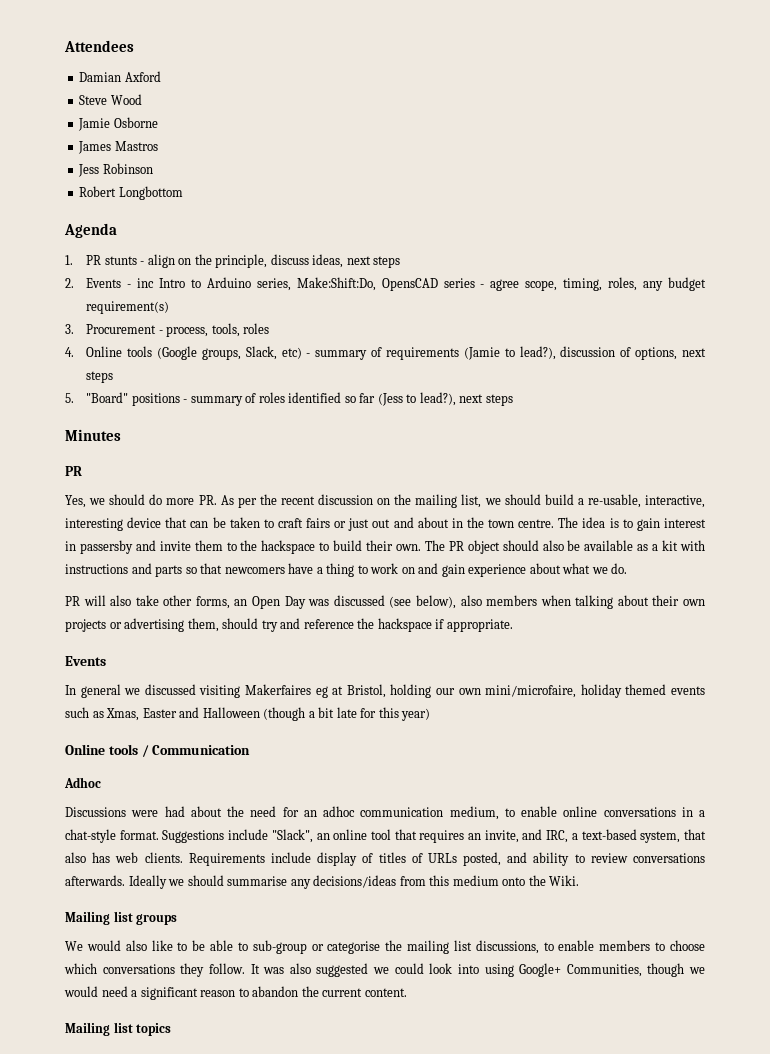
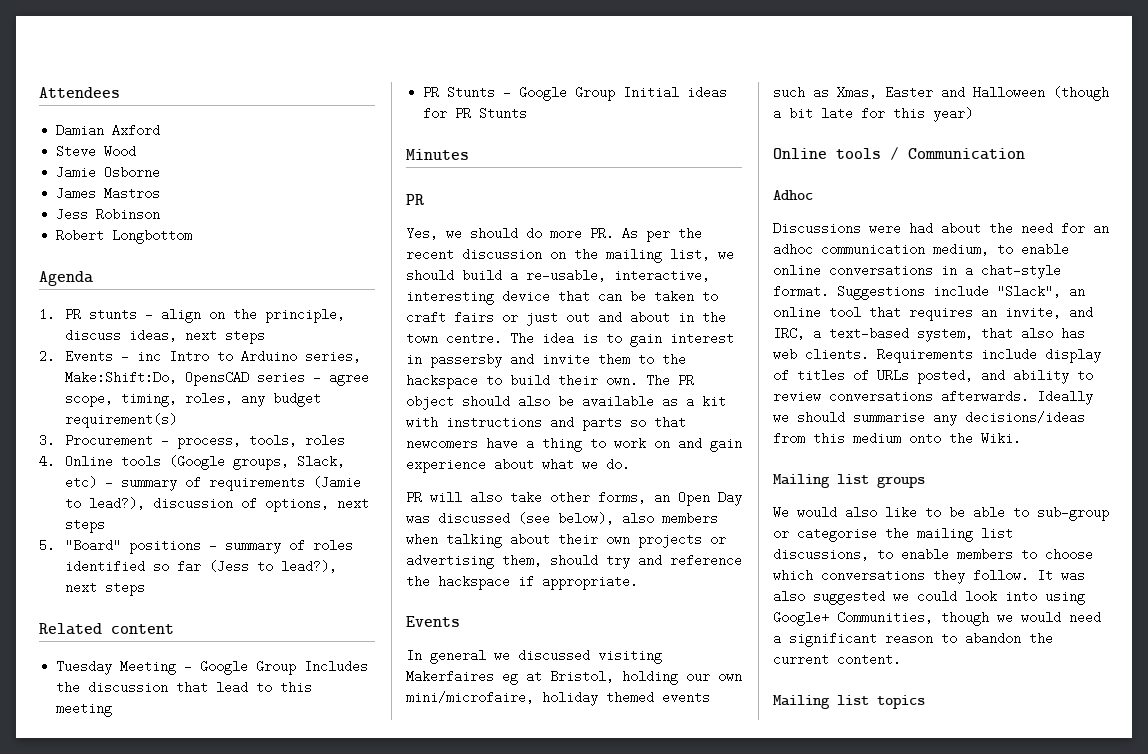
(513, 400) none -> [39,623,174,635] [56,660,369,675] [56,681,313,694] [56,702,113,717] [423,86,728,101] [423,107,528,120] // Related content // Tuesday Meeting - Google Group Includes the discussion that lead to this meeting // PR Stunts - Google Group Initial ideas for PR Stunts

